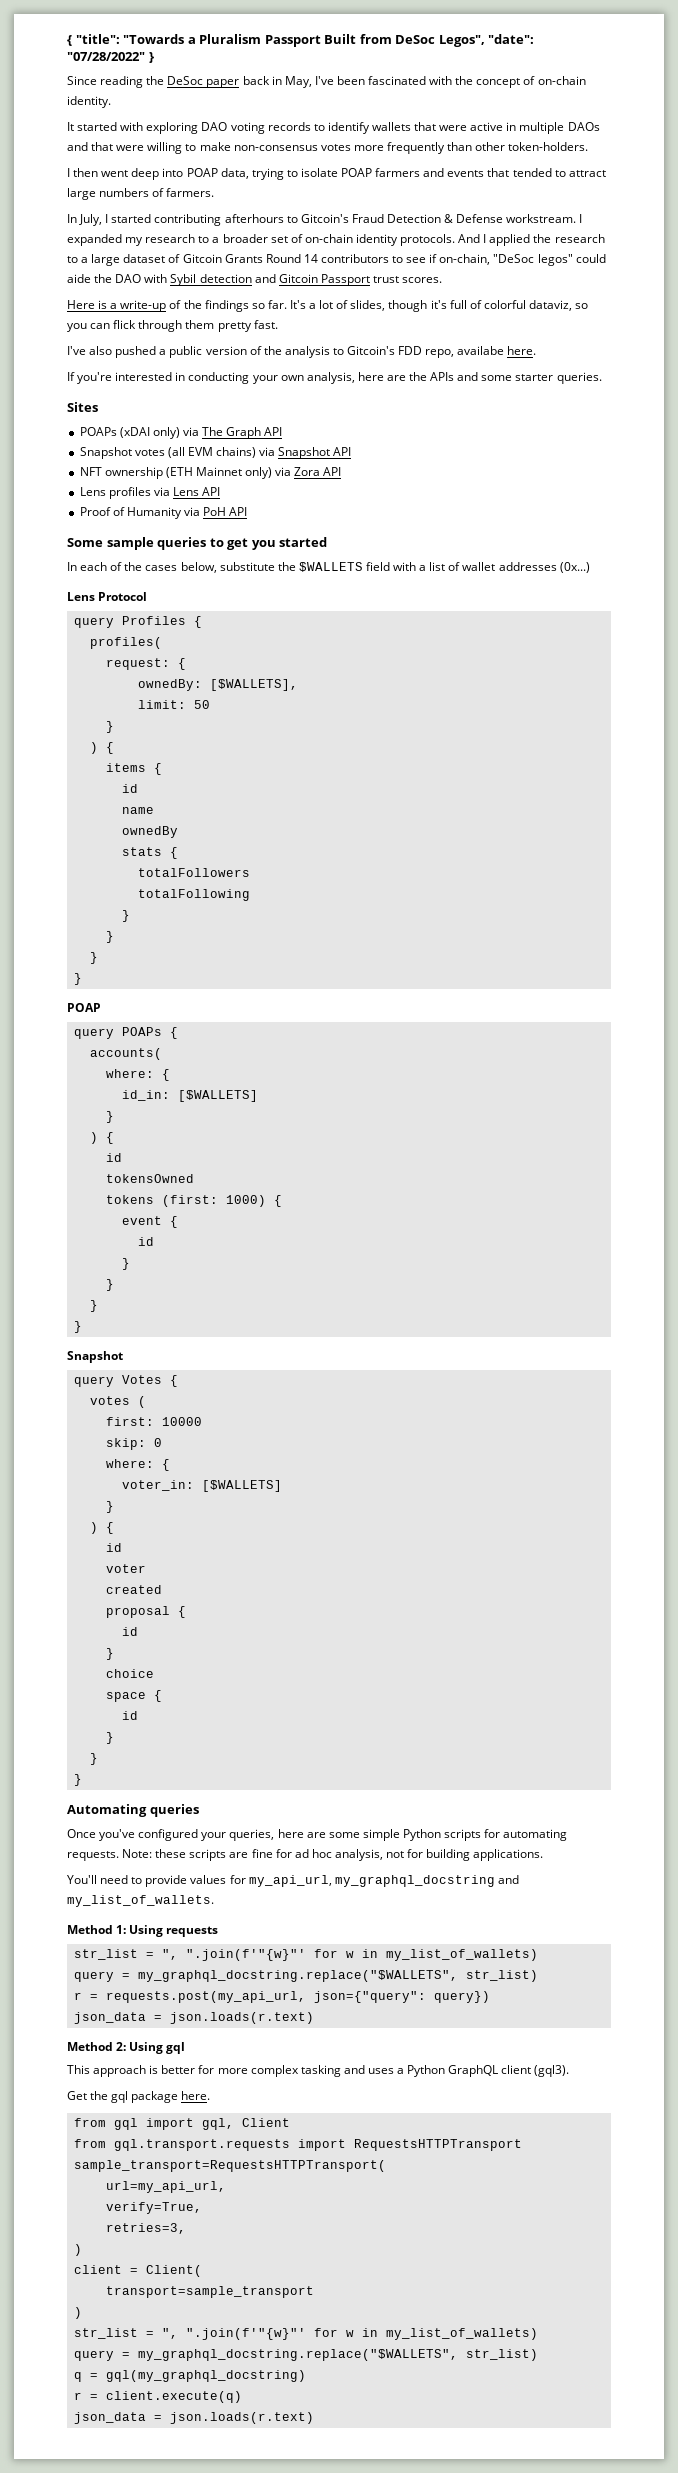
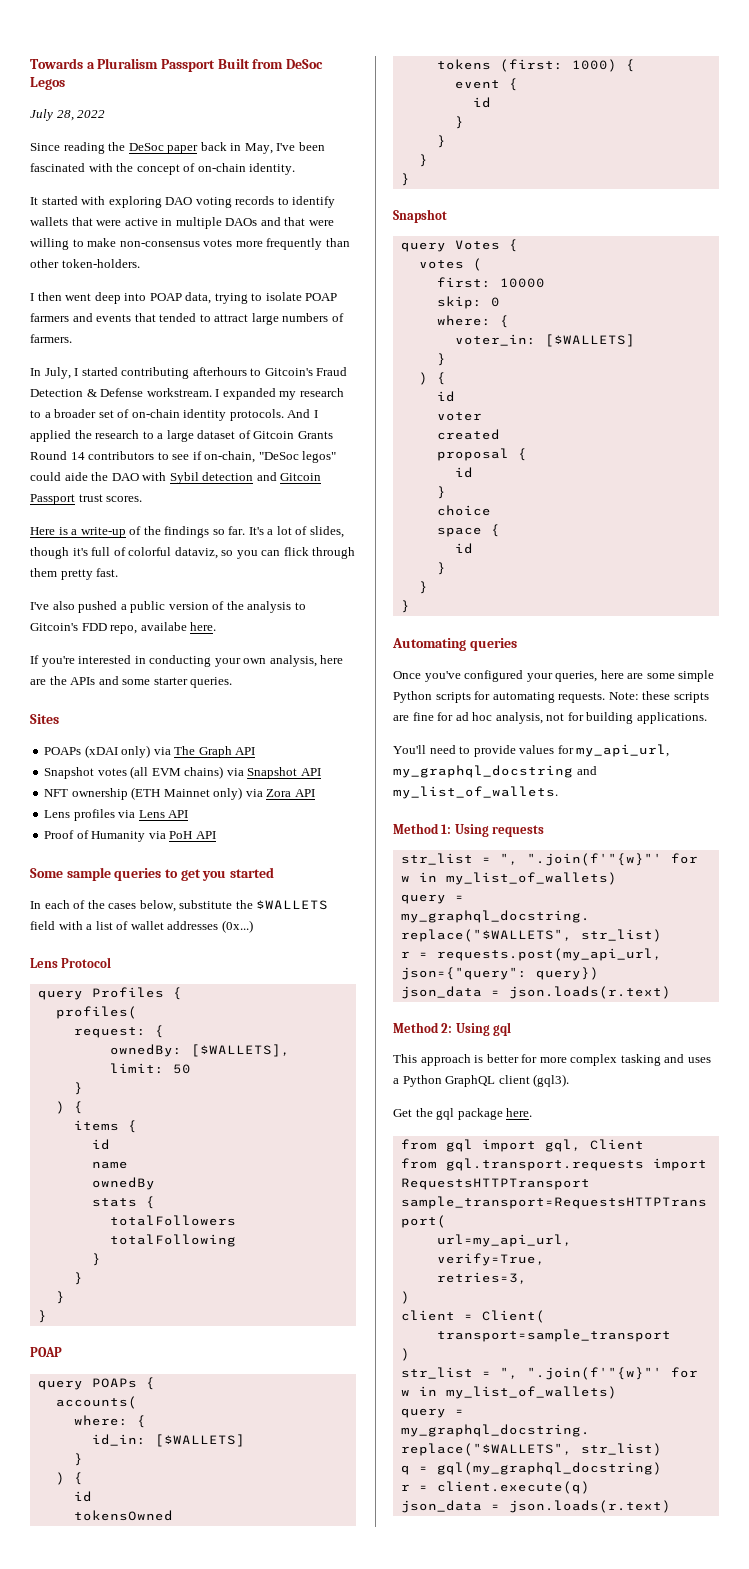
[67,34,185,46] { "title": "Towards -> [30,58,83,69] Towards
[438,34,535,47] [67,52,154,63] Legos", "date": "07/28/2022" } -> [30,77,65,90] [30,109,106,121] Legos // July 28, 2022

